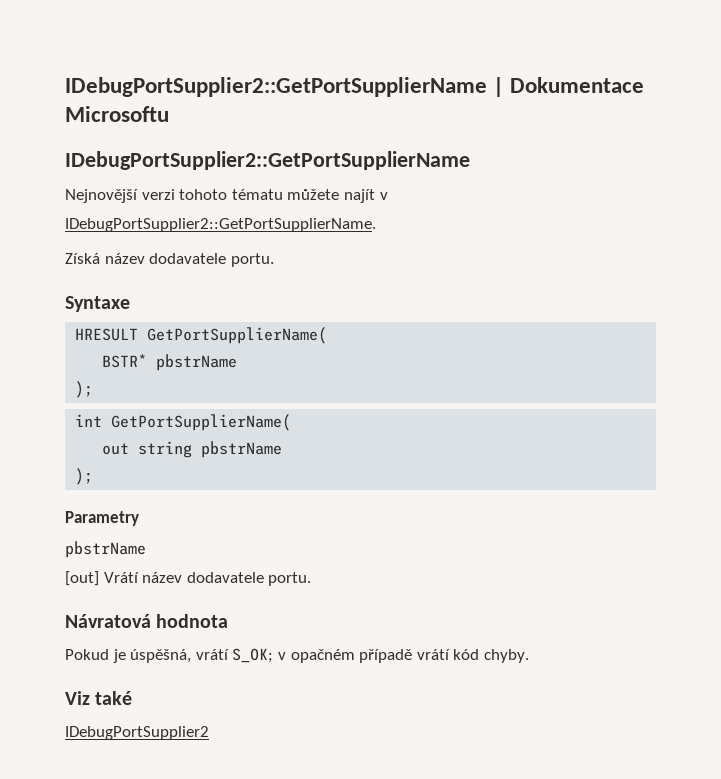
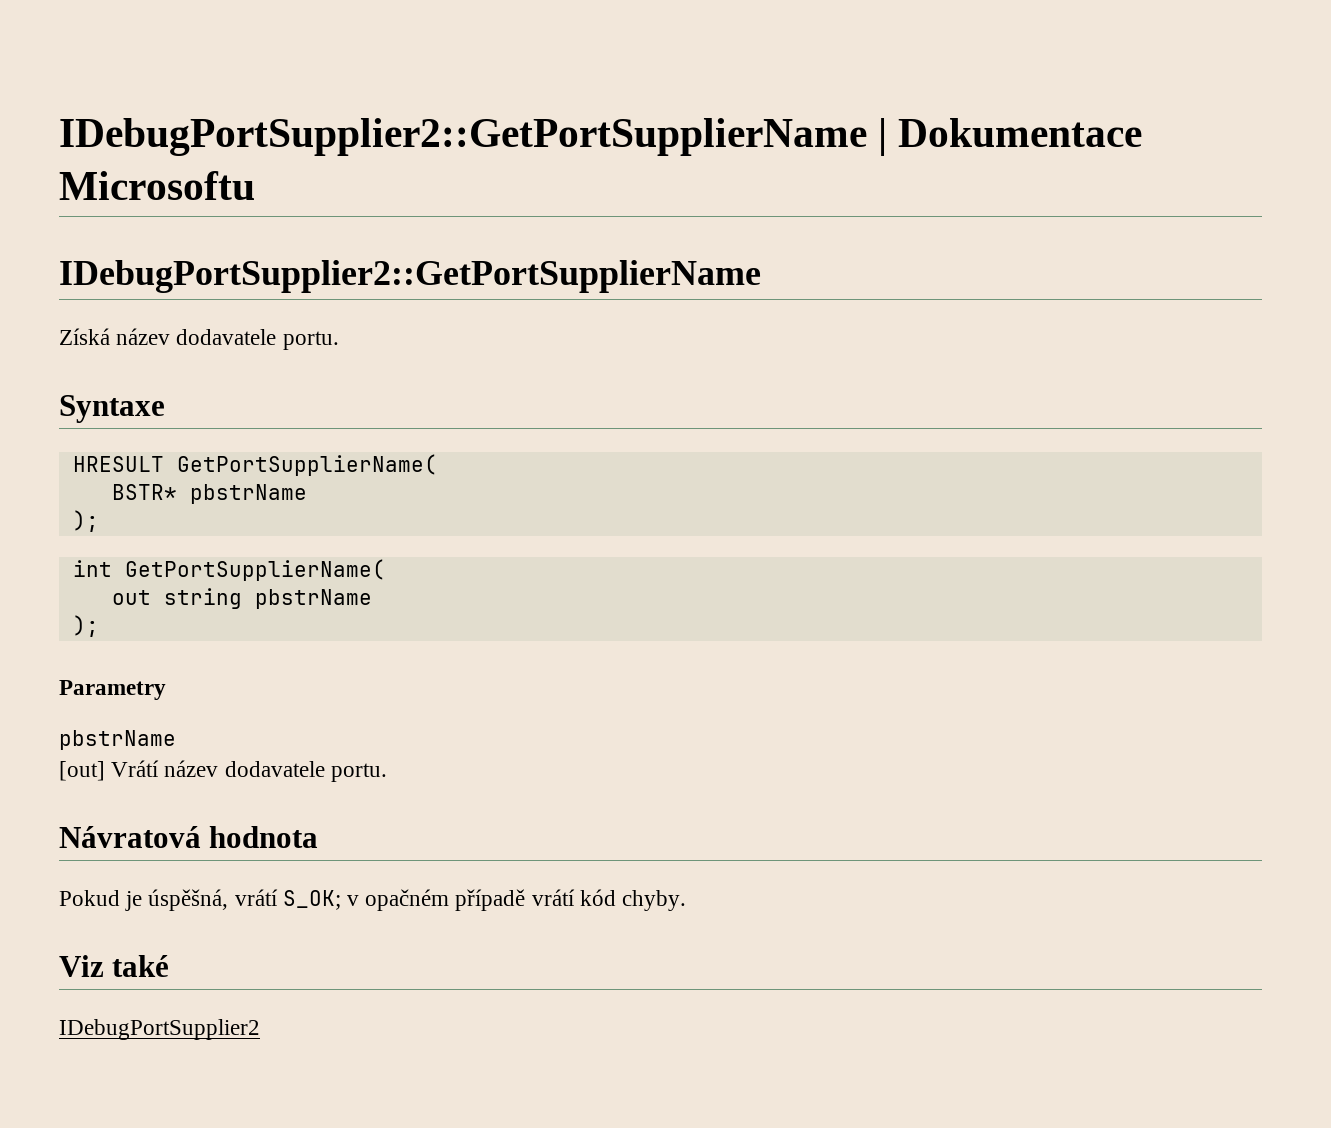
[65,189,388,203] [65,218,376,232] // Nejnovější verzi tohoto tématu můžete najít v IDebugPortSupplier2::GetPortSupplierName. -> (761, 276) none

